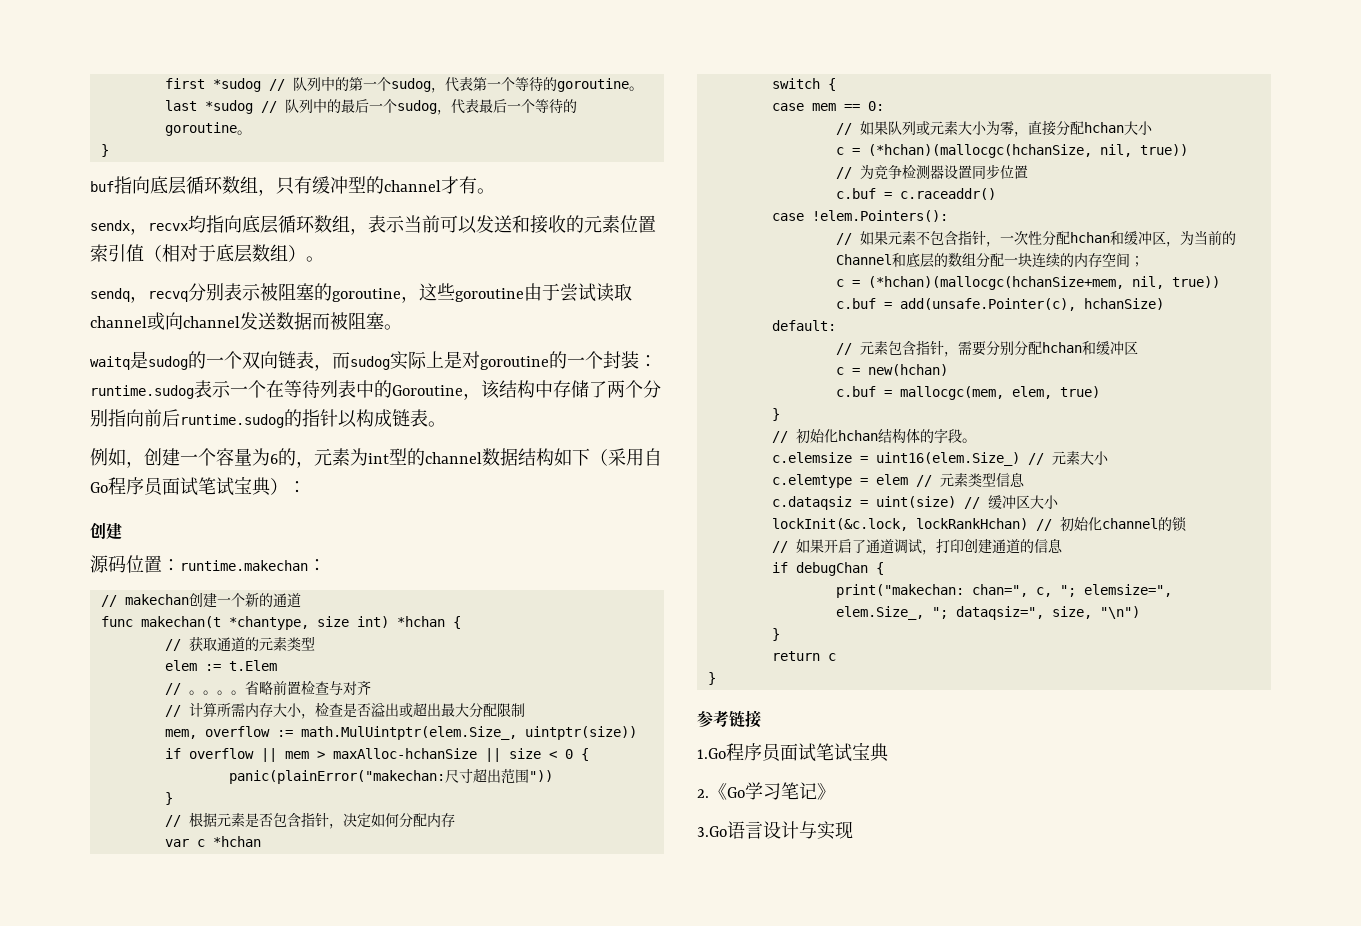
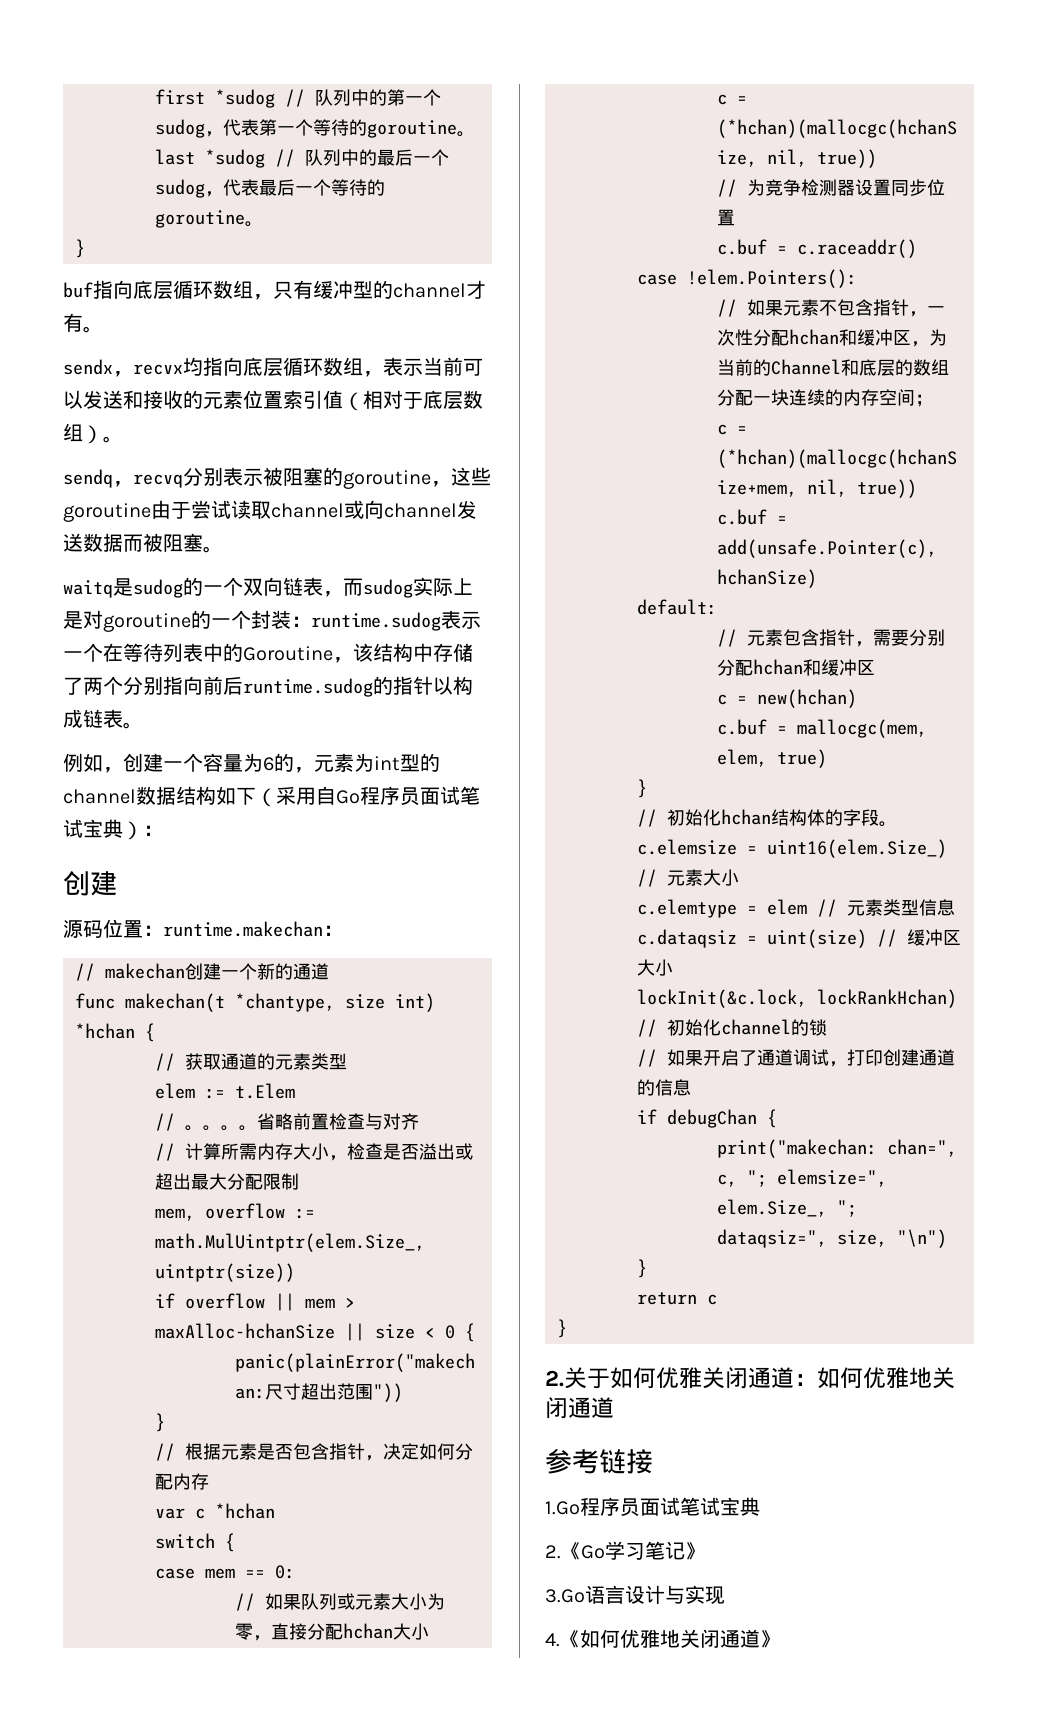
(716, 678) none -> [545,1367,955,1389] [545,1397,614,1419] // 2.关于如何优雅关闭通道：如何优雅地关闭通道
(853, 830) none -> [545,1629,780,1648] // 4.《如何优雅地关闭通道》

